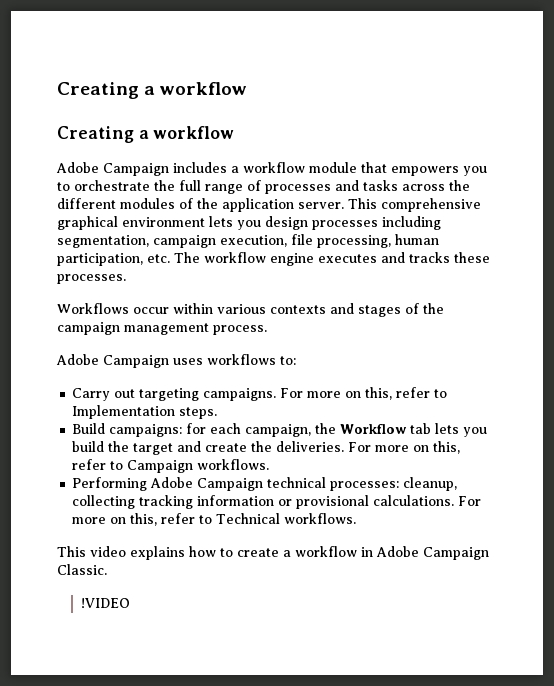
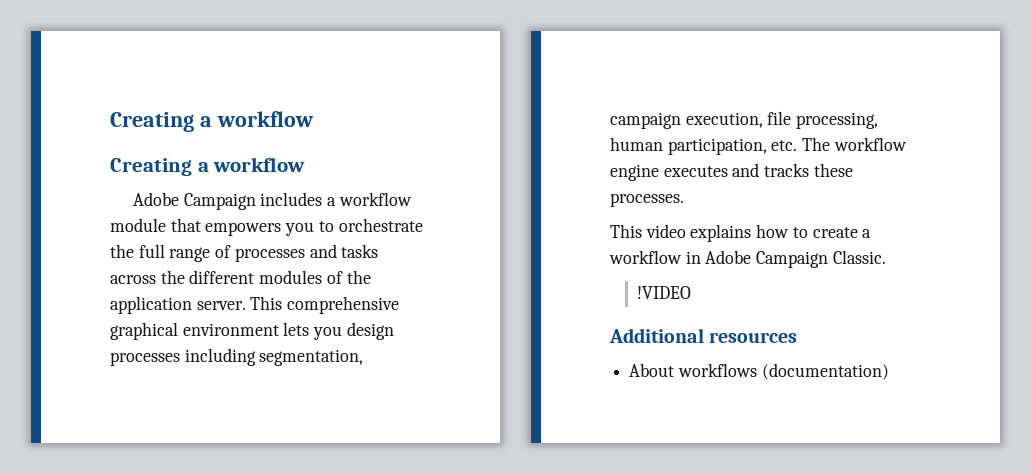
[57,303,444,317] [57,322,267,335] [56,354,296,368] [72,387,448,401] [72,405,218,419] [72,423,488,437] [72,441,461,455] [72,459,270,473] [72,477,458,491] [72,495,482,509] [72,513,357,526] // Workflows occur within various contexts and stages of the campaign management process. // Adobe Campaign uses workflows to: // Carry out targeting campaigns. For more on this, refer to Implementation steps. // Build campaigns: for each campaign, the Workflow tab lets you build the target and create the deliveries. For more on this, refer to Campaign workflows. // Performing Adobe Campaign technical processes: cleanup, collecting tracking information or provisional calculations. For more on this, refer to Technical workflows. -> (684, 200) none
(130, 603) none -> [609,328,798,343] [629,363,889,380] // Additional resources // About workflows (documentation)

